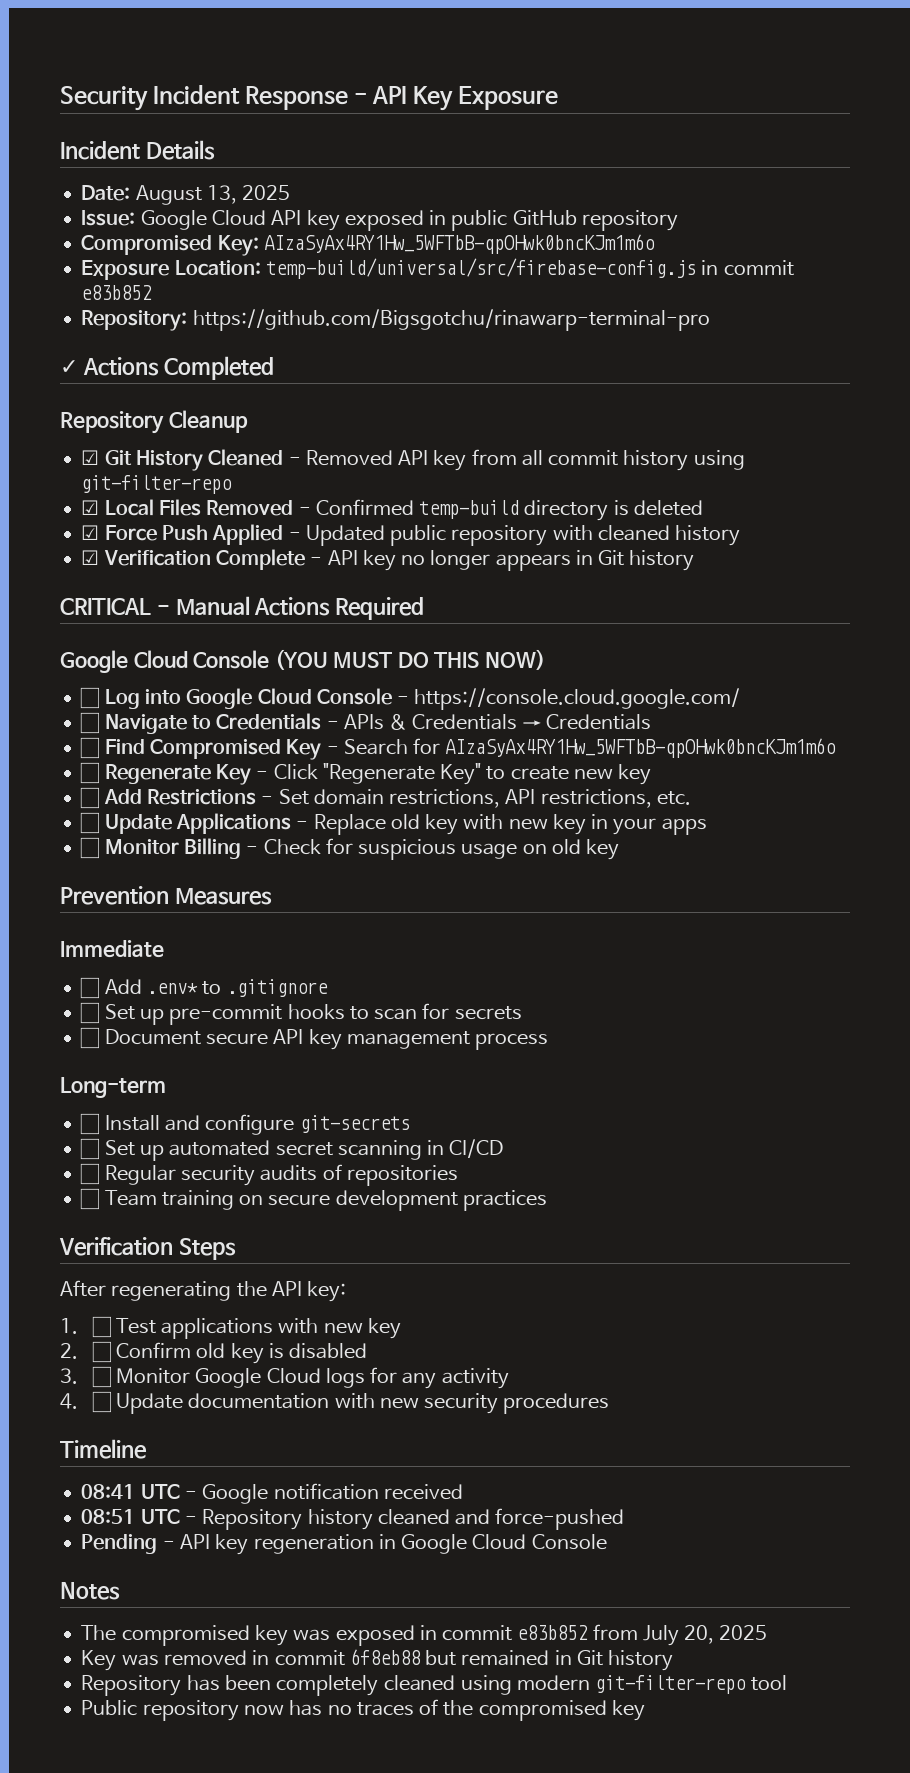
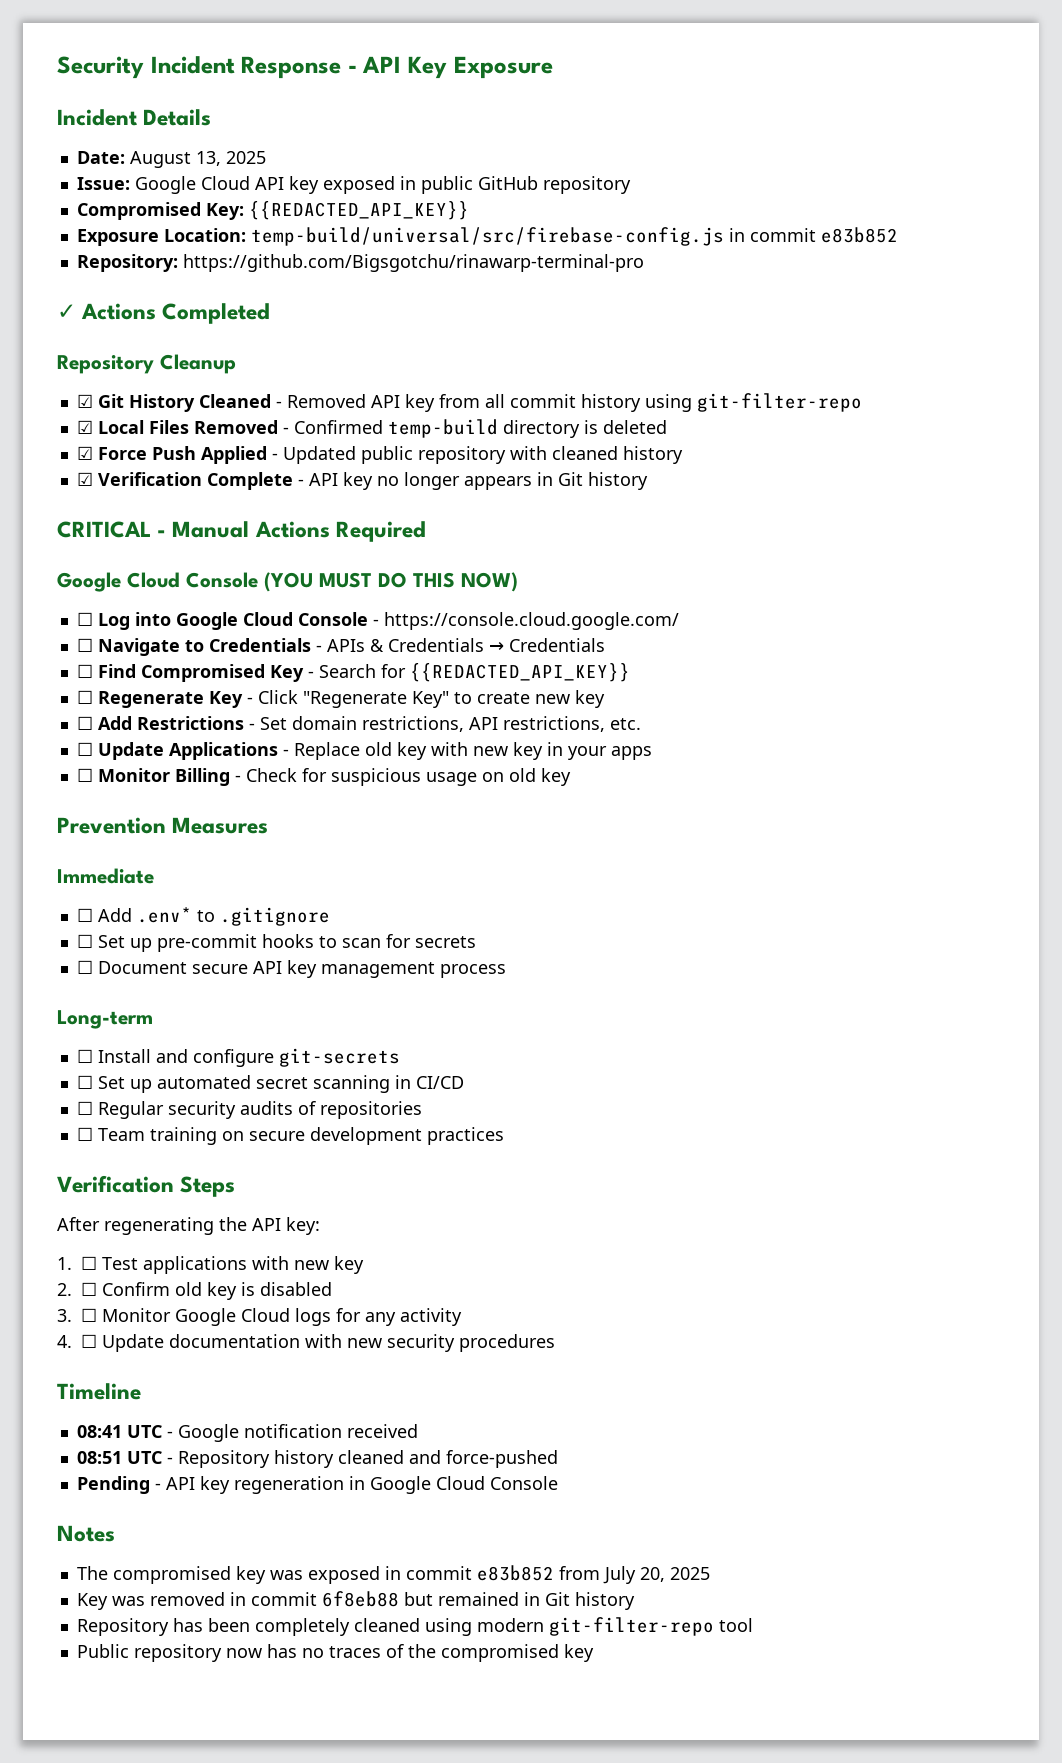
[263,234,655,254] AIzaSyAx4RY1Hw_5WFTbB-qpOHwk0bncKJm1m6o -> [248,201,469,220] {{REDACTED_API_KEY}}
[445,738,837,758] AIzaSyAx4RY1Hw_5WFTbB-qpOHwk0bncKJm1m6o -> [409,663,630,682] {{REDACTED_API_KEY}}

